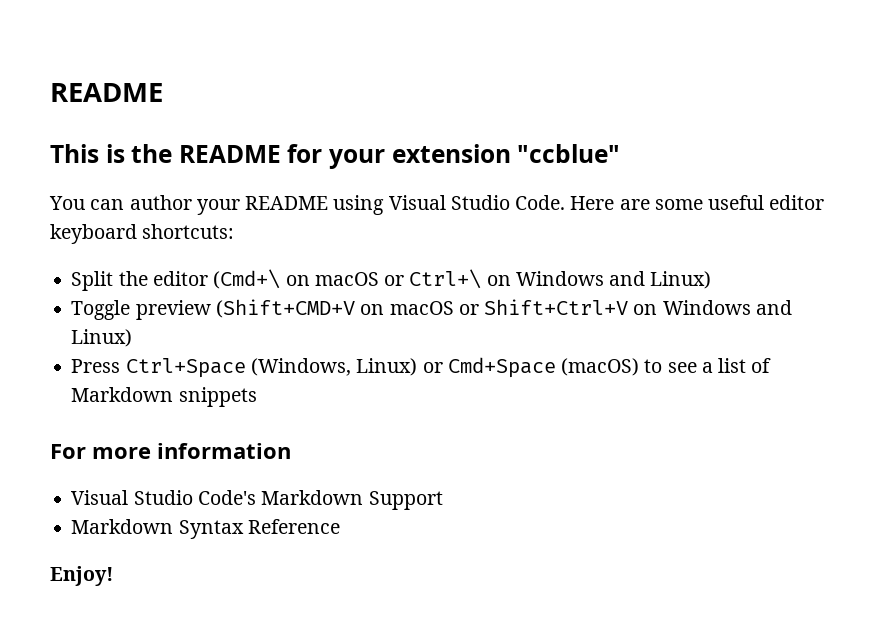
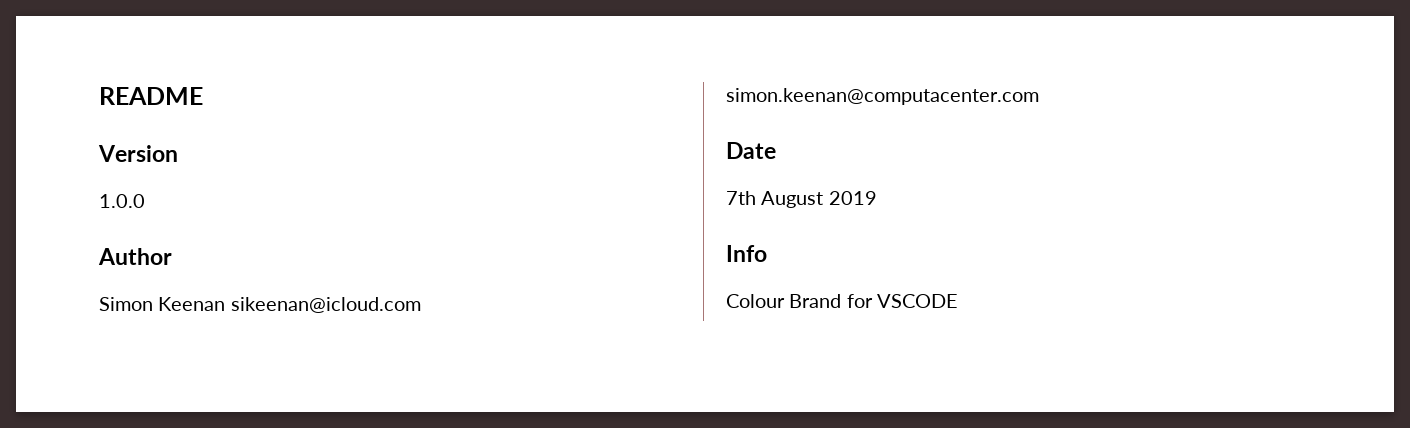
[50,144,621,169] [49,195,825,215] [50,224,235,244] [71,269,712,291] [71,299,792,320] [71,329,133,347] [71,357,772,378] [71,387,257,407] [50,443,291,459] [71,490,443,510] [71,519,340,539] [50,566,113,586] This is the README for your extension "ccblue" // You can author your README using Visual Studio Code. Here are some useful editor keyboard shortcuts: // Split the editor (Cmd+\ on macOS or Ctrl+\ on Windows and Linux) // Toggle preview (Shift+CMD+V on macOS or Shift+Ctrl+V on Windows and Linux) // Press Ctrl+Space (Windows, Linux) or Cmd+Space (macOS) to see a list of Markdown snippets // For more information // Visual Studio Code's Markdown Support // Markdown Syntax Reference // Enjoy! -> [98,145,178,162] [99,194,145,208] [98,248,172,265] [99,297,421,313] [726,88,1039,105] [726,142,776,159] [726,191,877,208] [726,245,767,262] [726,294,958,308] Version // 1.0.0 // Author // Simon Keenan sikeenan@icloud.com simon.keenan@computacenter.com // Date // 7th August 2019 // Info // Colour Brand for VSCODE

